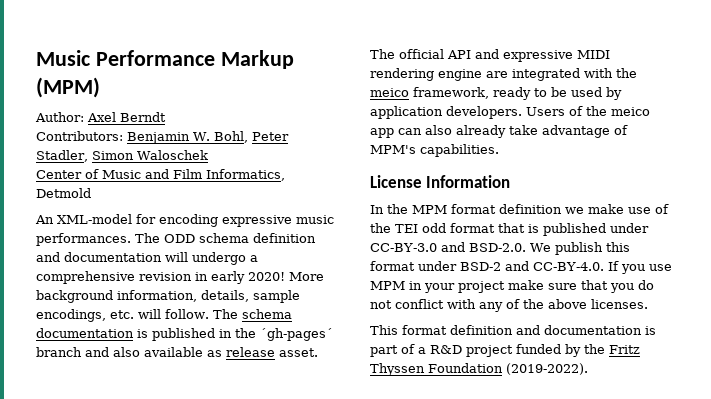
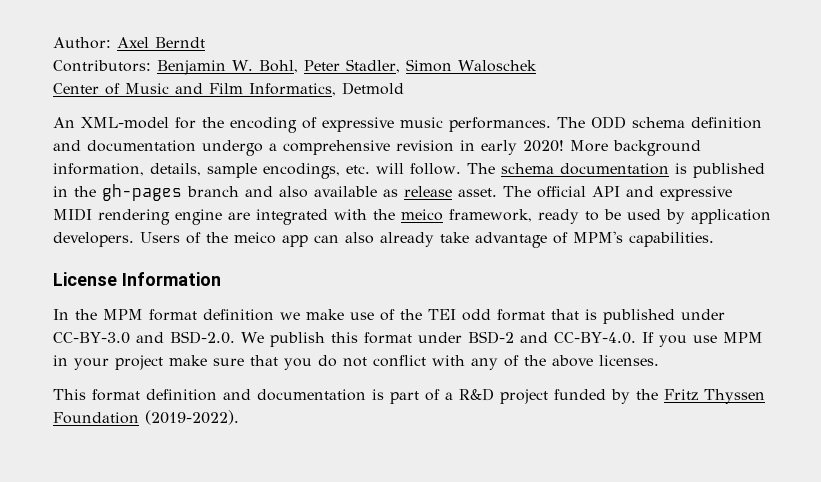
[36,50,294,69] [36,77,100,98] Music Performance Markup (MPM) // -> (53, 43) none
[159,214,218,227] encoding -> [202,117,317,133] the encoding of
[165,252,188,262] will -> (196, 146) none
[260,328,333,341] ´gh-pages´ -> [102,184,182,201] gh-pages

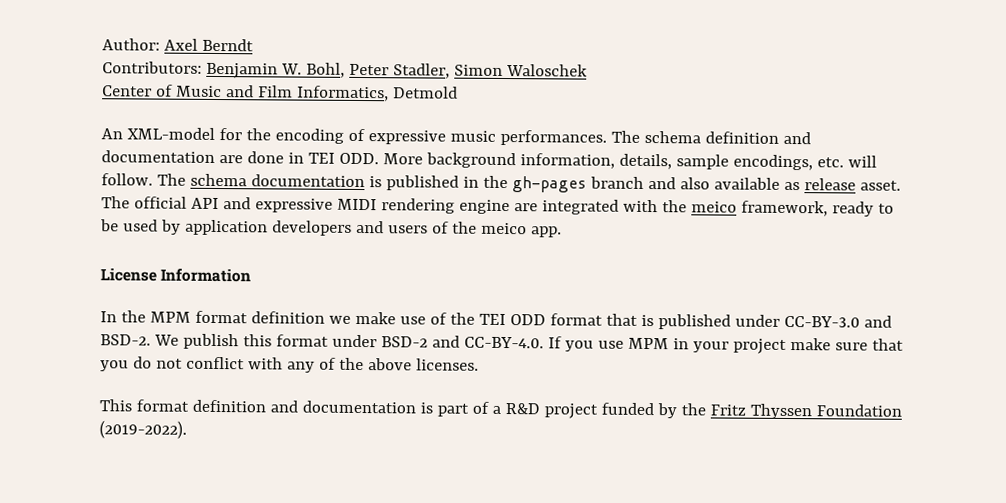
[591,116,626,129] ODD -> (640, 136) none
[202,140,564,156] undergo a comprehensive revision in early 2020! -> [218,151,379,165] are done in TEI ODD.
[53,231,714,248] developers. Users of the meico app can also already take advantage of MPM's capabilities. -> [271,220,562,238] developers and users of the meico app.
[462,309,491,321] odd -> [509,314,546,326] ODD
[170,331,235,344] BSD-2.0. -> [100,334,151,346] BSD-2.

